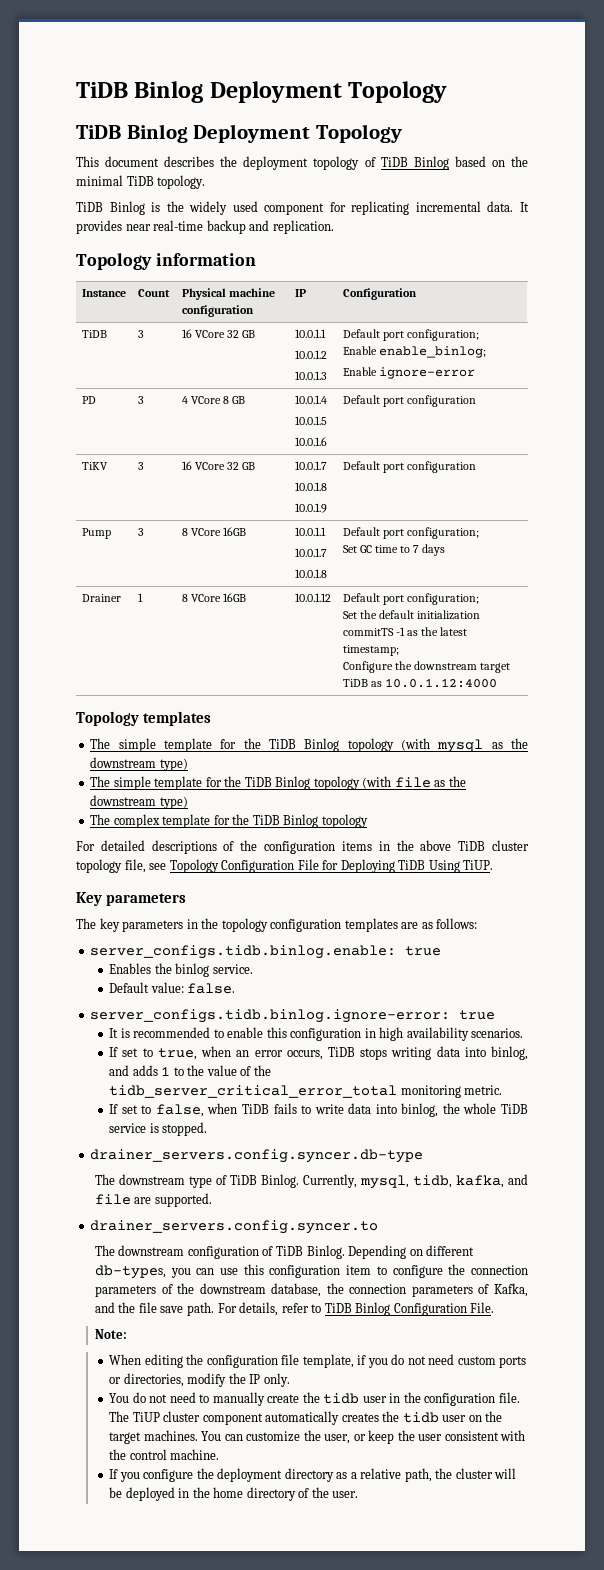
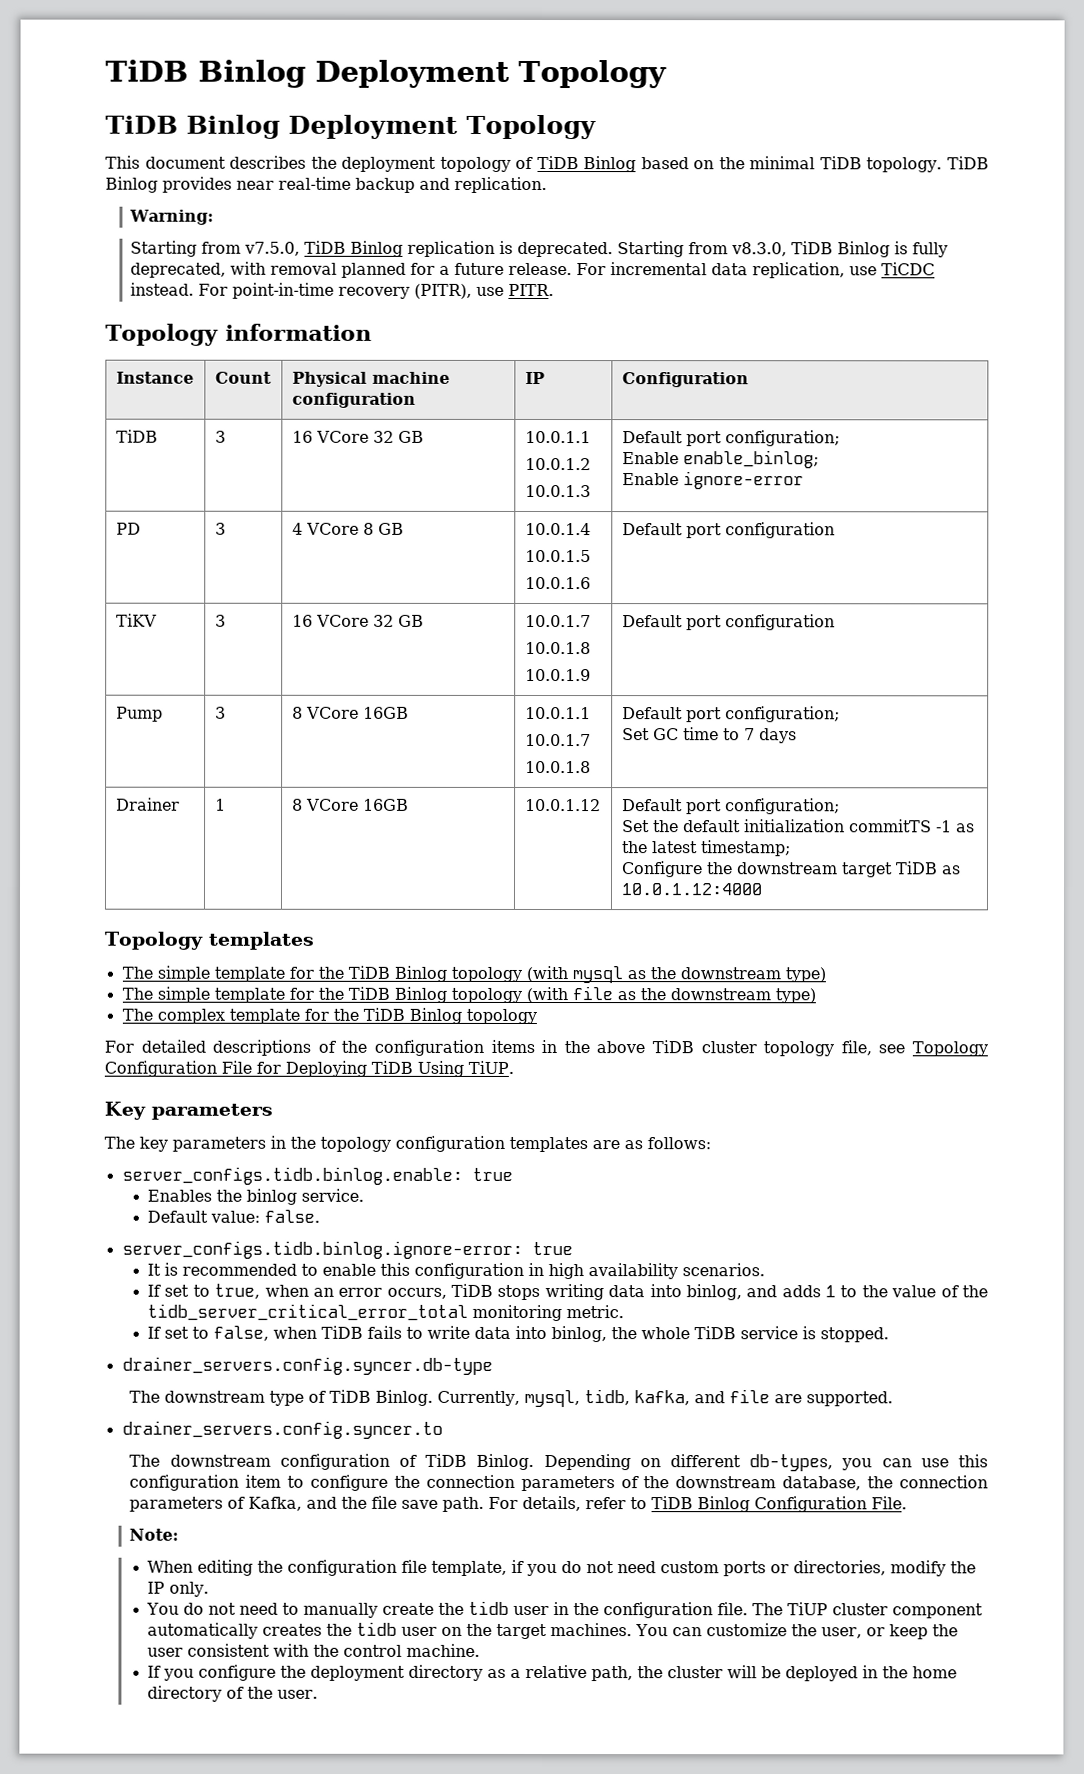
[76,201,529,215] // TiDB Binlog is the widely used component for replicating incremental data. It -> [946,156,989,170] [105,176,158,193] TiDB Binlog
(334, 227) none -> [129,209,215,225] [130,240,949,258] [130,261,936,279] [130,282,555,299] // Warning: // Starting from v7.5.0, TiDB Binlog replication is deprecated. Starting from v8.3.0, TiDB Binlog is fully deprecated, with removal planned for a future release. For incremental data replication, use TiCDC instead. For point-in-time recovery (PITR), use PITR.

